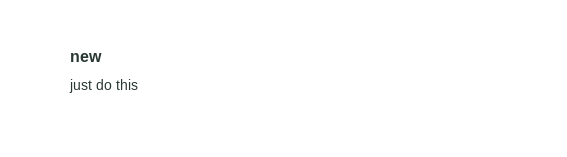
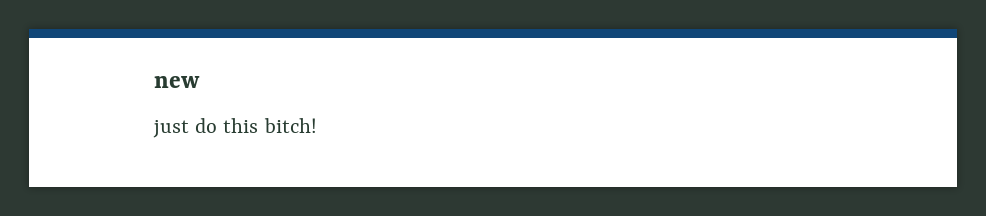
(138, 84) none -> [263,118,317,133] bitch!

